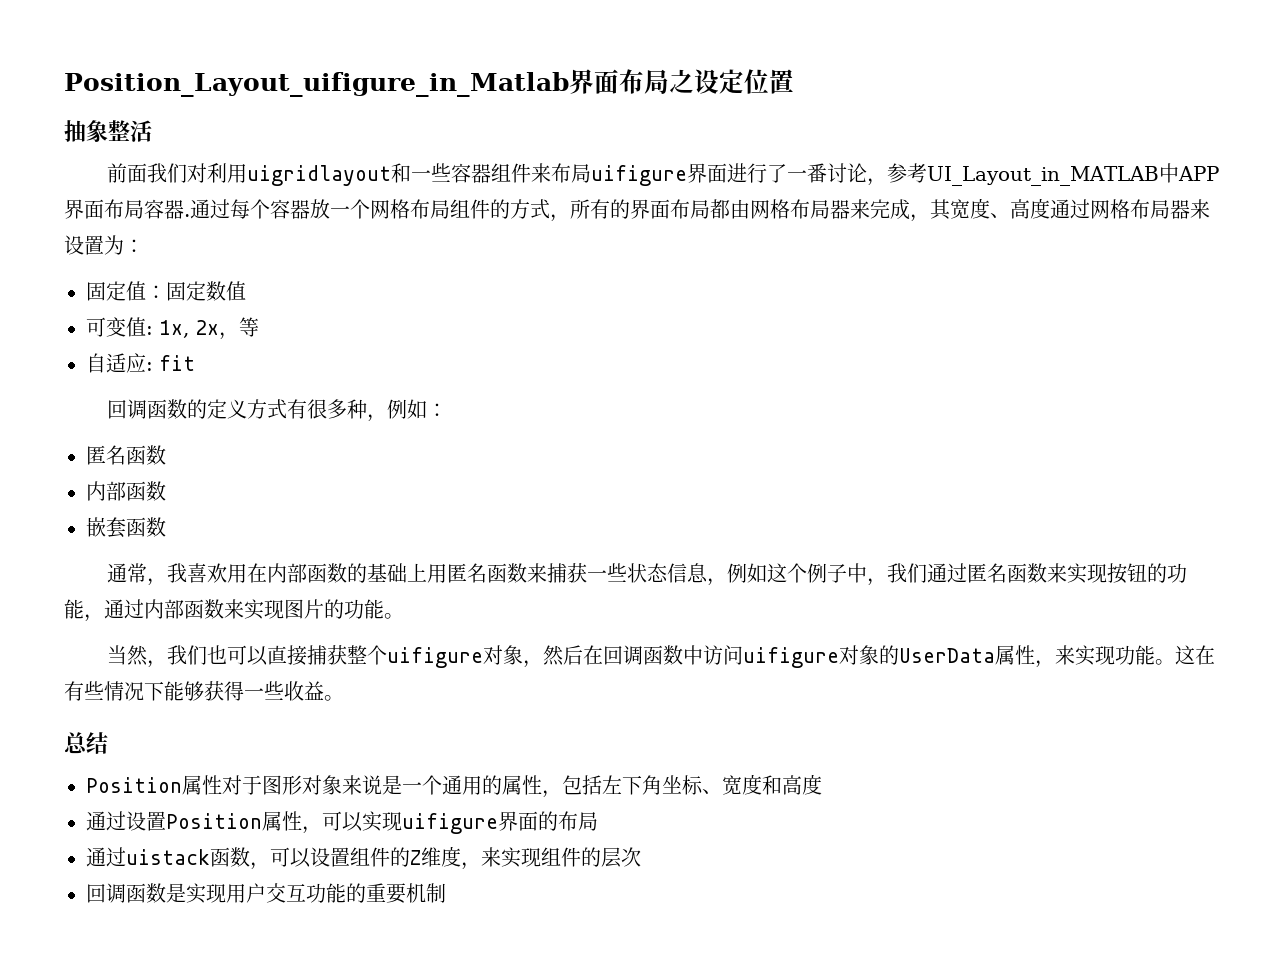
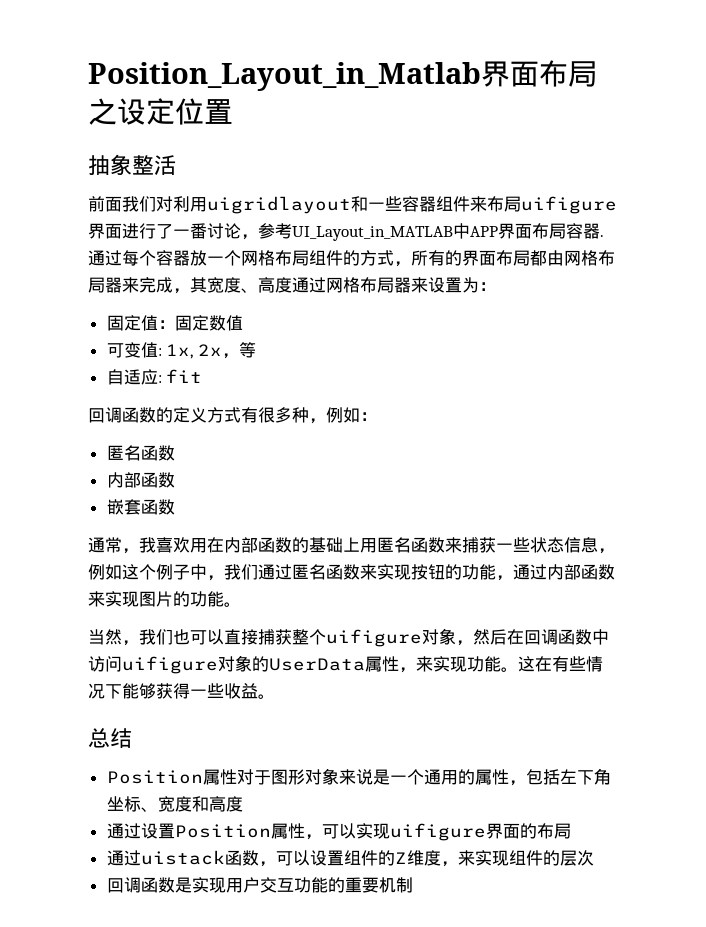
[64,72,569,97] Position_Layout_uifigure_in_Matlab -> [88,62,481,91] Position_Layout_in_Matlab

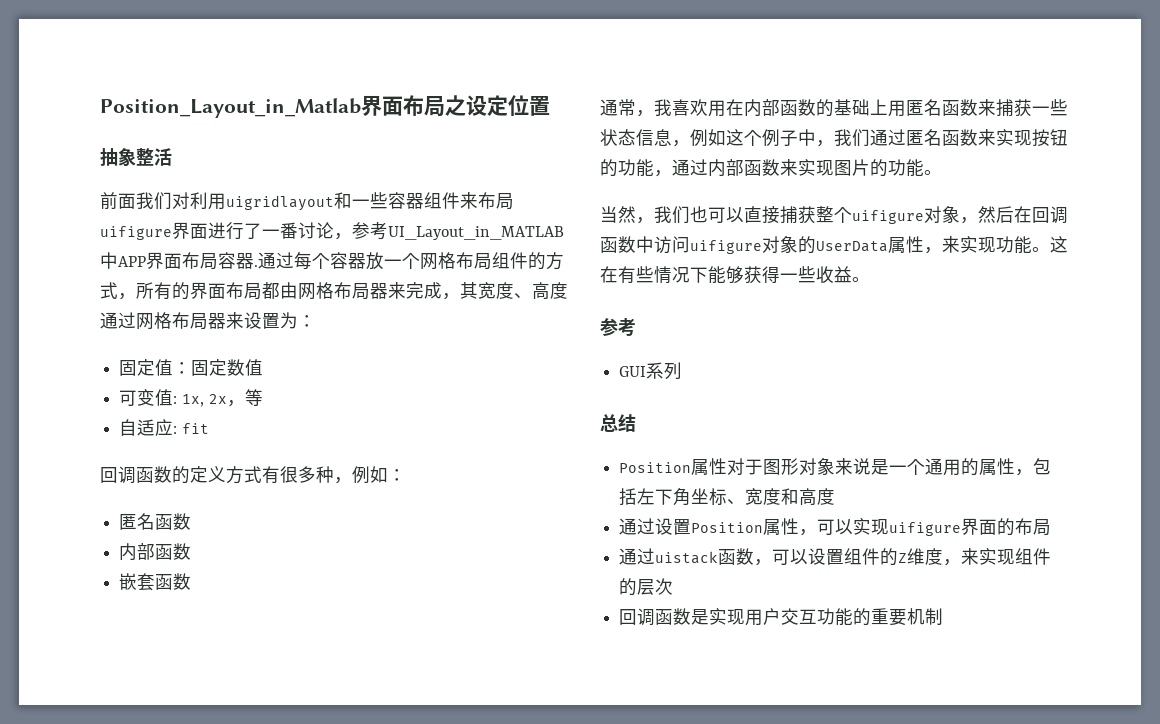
(275, 696) none -> [600,318,636,336] [619,362,683,380] // 参考 // GUI系列

